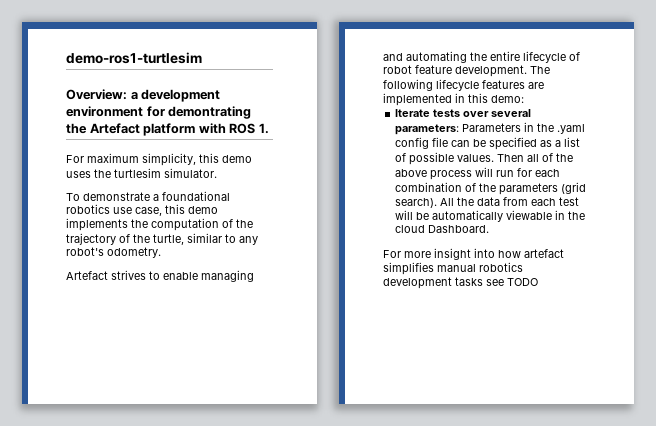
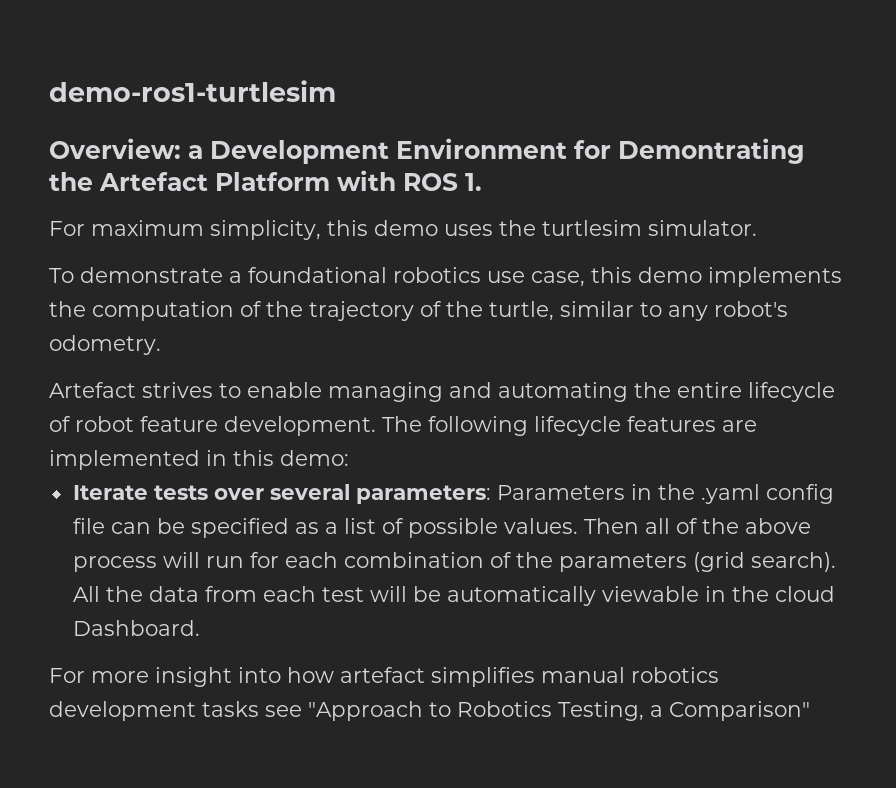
[141,89,221,102] [66,106,252,119] development environment for demontrating -> [210,138,805,164] Development Environment for Demontrating
[143,123,196,136] platform -> [215,172,330,191] Platform
[507,278,538,286] TODO -> [308,701,810,721] "Approach to Robotics Testing, a Comparison"

